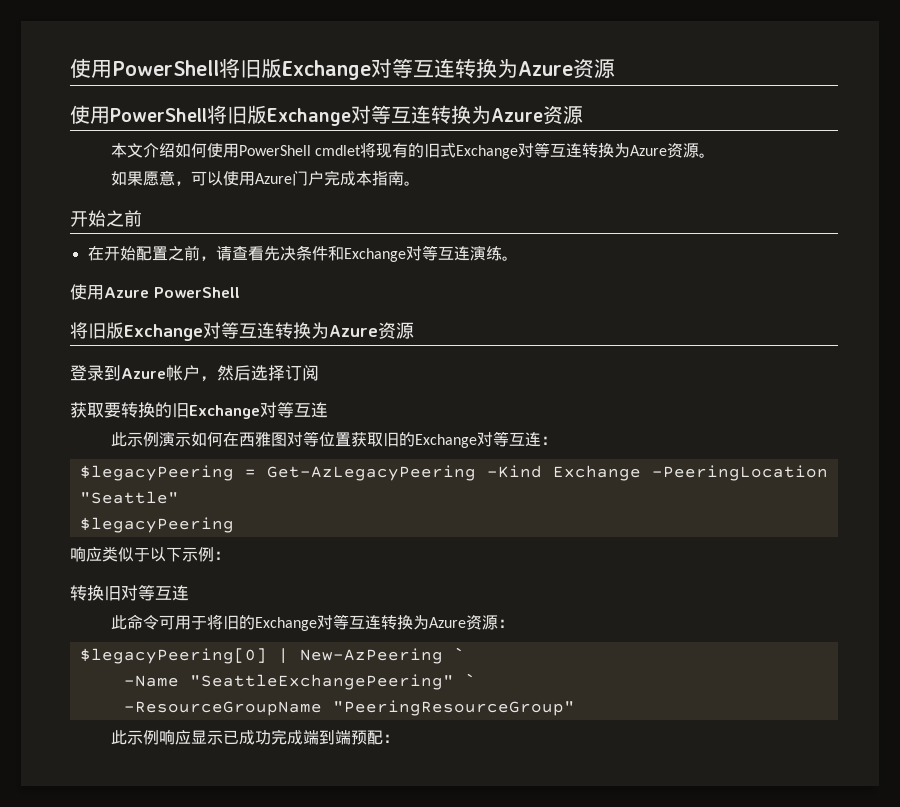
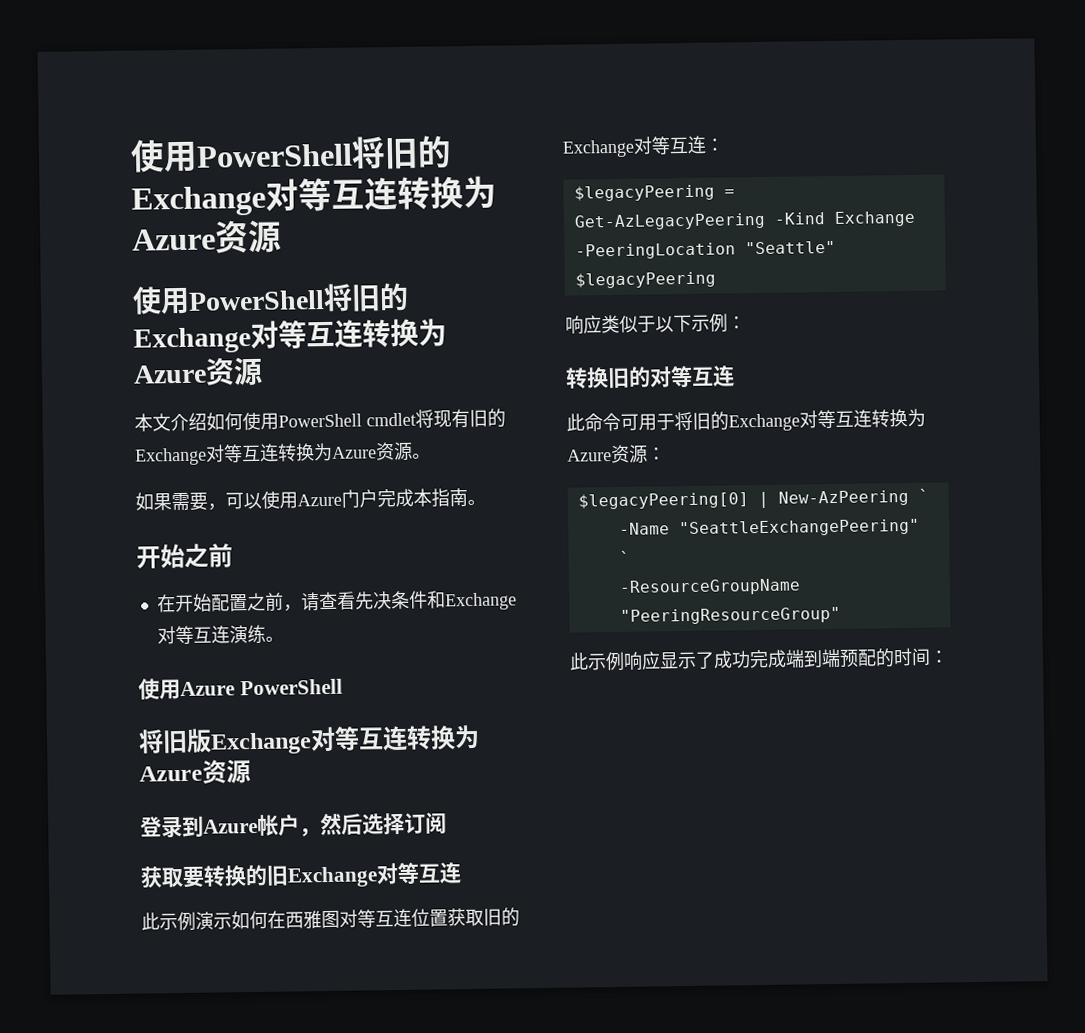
[70,58,282,78] 使用PowerShell将旧版 -> [130,135,452,173] 使用PowerShell将旧的
[247,105,267,124] 版 -> [379,282,409,312] 的
[408,143,457,158] 的旧式 -> [469,408,506,428] 旧的
[142,170,175,186] 愿意 -> [171,492,208,511] 需要
(319, 439) none -> [375,908,412,928] 互连
(121, 593) none -> [628,366,651,388] 的
[222,730,239,744] 已 -> [695,651,715,669] 了
(383, 737) none -> [875,647,931,668] 的时间

